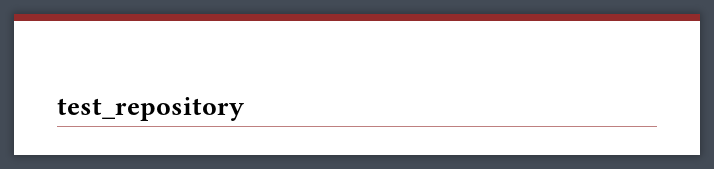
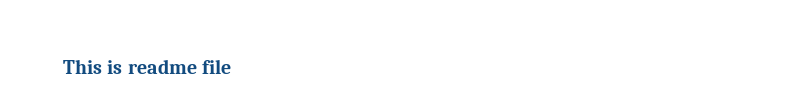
[57,97,244,121] test_repository -> [63,59,231,74] This is readme file

